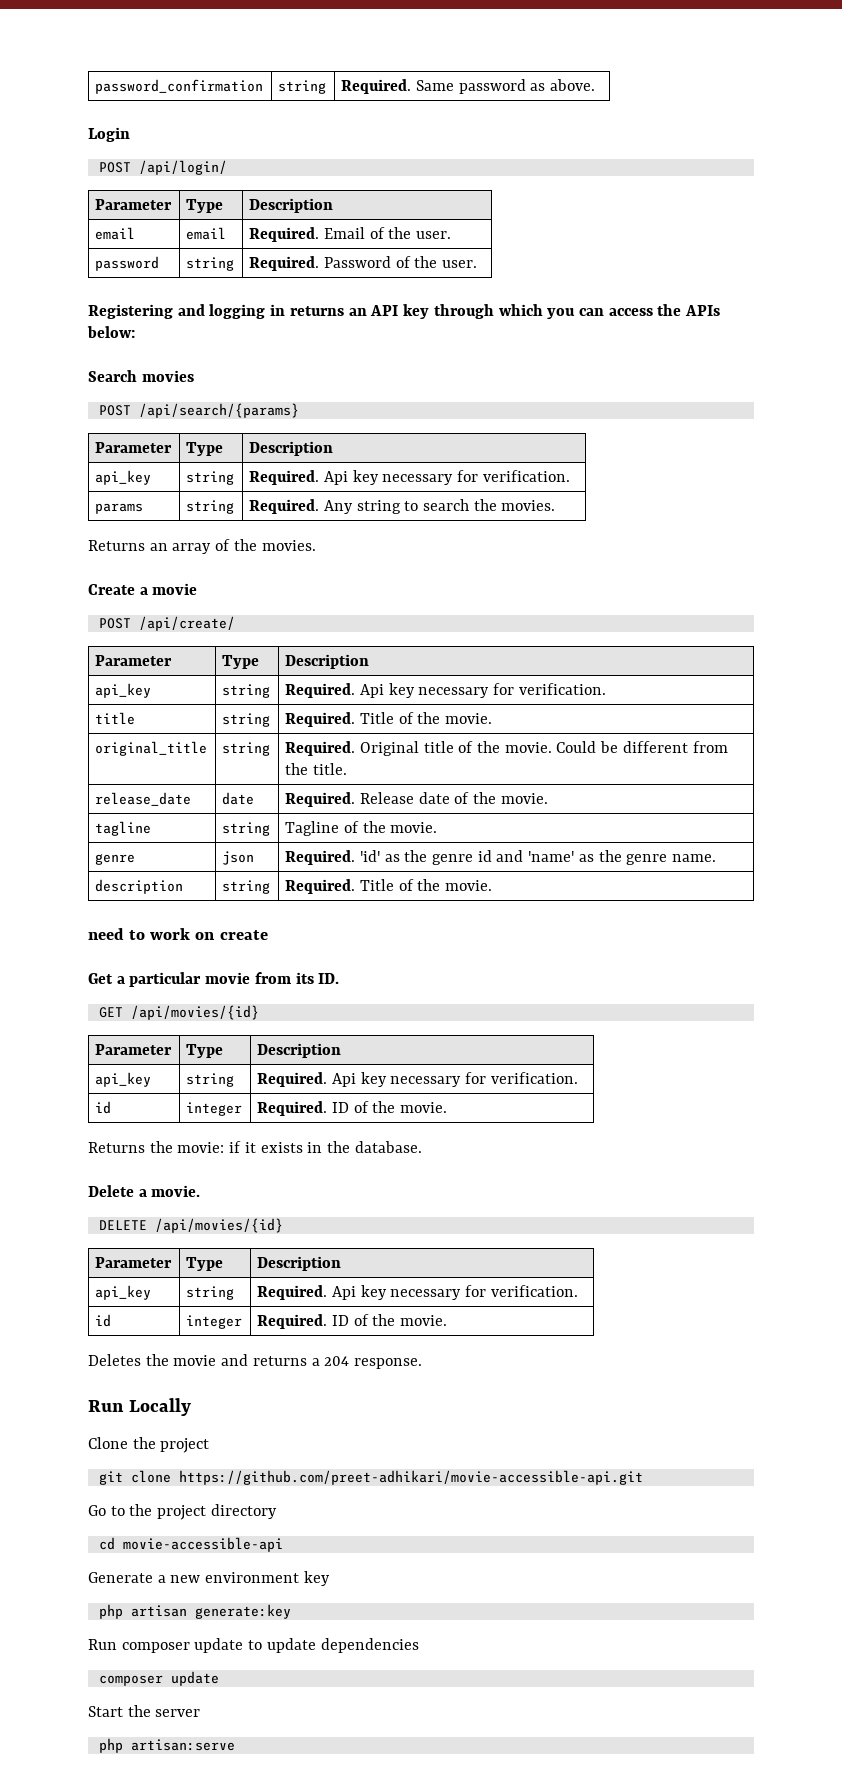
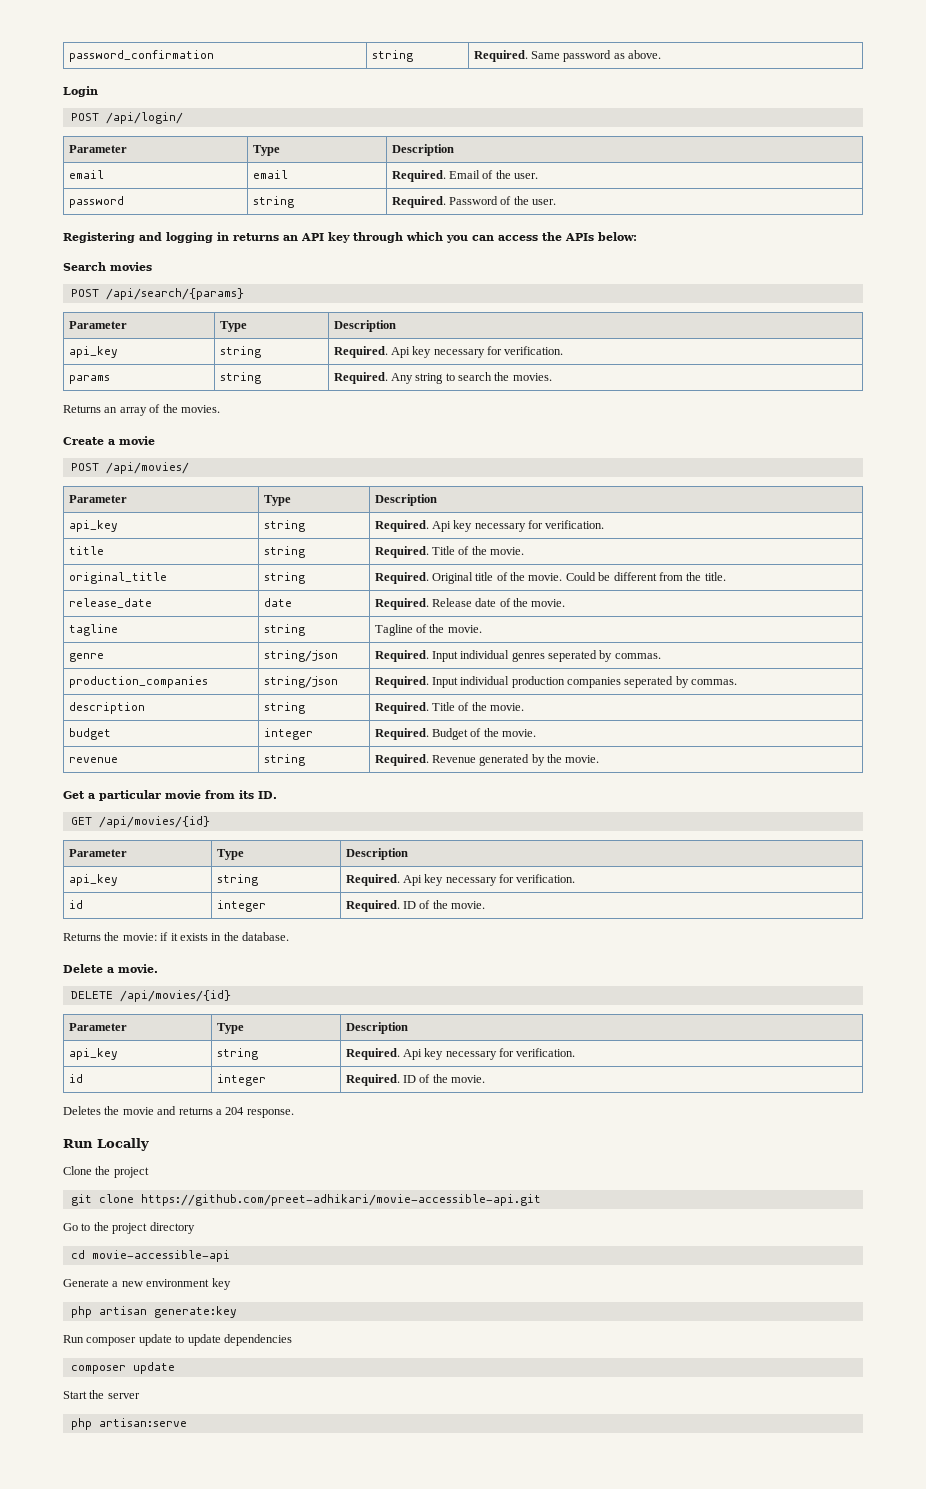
[138,616,235,631] /api/create/ -> [105,462,189,474] /api/movies/
[222,851,255,865] [285,850,717,865] json | Required. 'id' as the genre id and 'name' as the genre name. -> [263,650,338,662] [374,650,661,662] [68,676,208,688] [263,676,338,688] [374,676,738,688] string/json | Required. Input individual genres seperated by commas. // production_companies | string/json | Required. Input individual production companies seperated by commas.
[88,928,268,940] // need to work on create -> [68,728,111,740] [263,728,313,740] [374,728,537,740] [68,757,118,763] [263,754,305,766] [374,754,600,766] // budget | integer | Required. Budget of the movie. // revenue | string | Required. Revenue generated by the movie.

